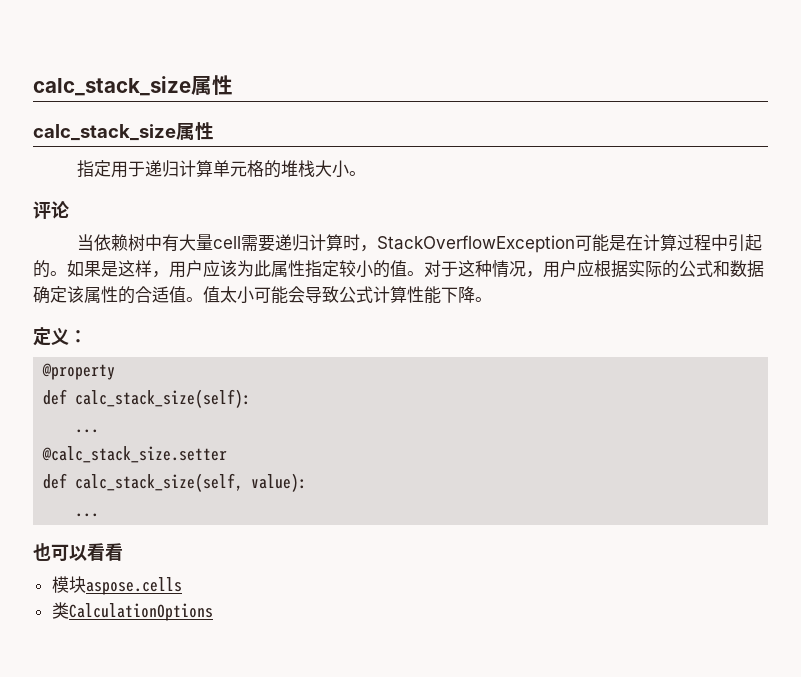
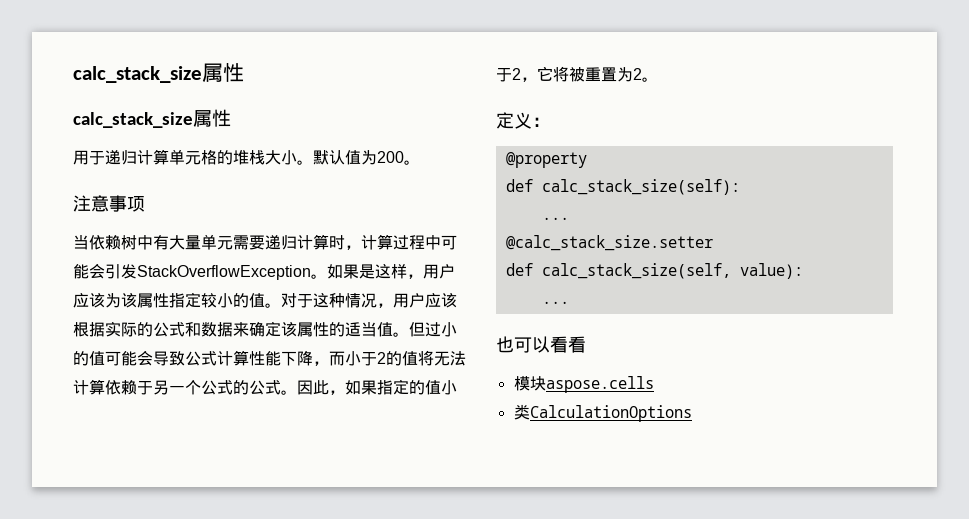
[76,160,111,178] 指定 -> (231, 118) none
[33,201,69,219] // 评论 -> [313,150,420,165] [73,195,145,212] 默认值为200。 // 注意事项
[212,236,241,249] cell -> [201,234,233,250] 单元
[376,234,762,253] [33,260,50,278] StackOverflowException可能是在计算过程中引起的 -> [361,234,457,250] [73,263,311,280] 计算过程中可能会引发StackOverflowException
[254,260,271,277] 此 -> [121,293,137,308] 该
(594, 268) none -> [441,293,457,308] 该
(764, 269) none -> [233,322,249,337] 来
[135,286,254,304] 合适值。值太小 -> [345,322,457,337] [73,351,105,366] 适当值。但过小的值
(475, 294) none -> [313,350,466,366] [73,379,457,395] [496,66,642,82] ，而小于2的值将无法计算依赖于另一个公式的公式。因此，如果指定的值小于2，它将被重置为2

